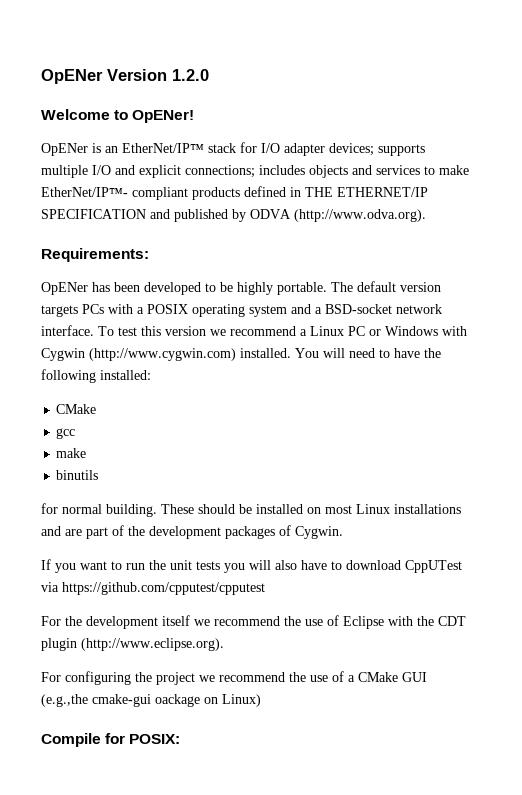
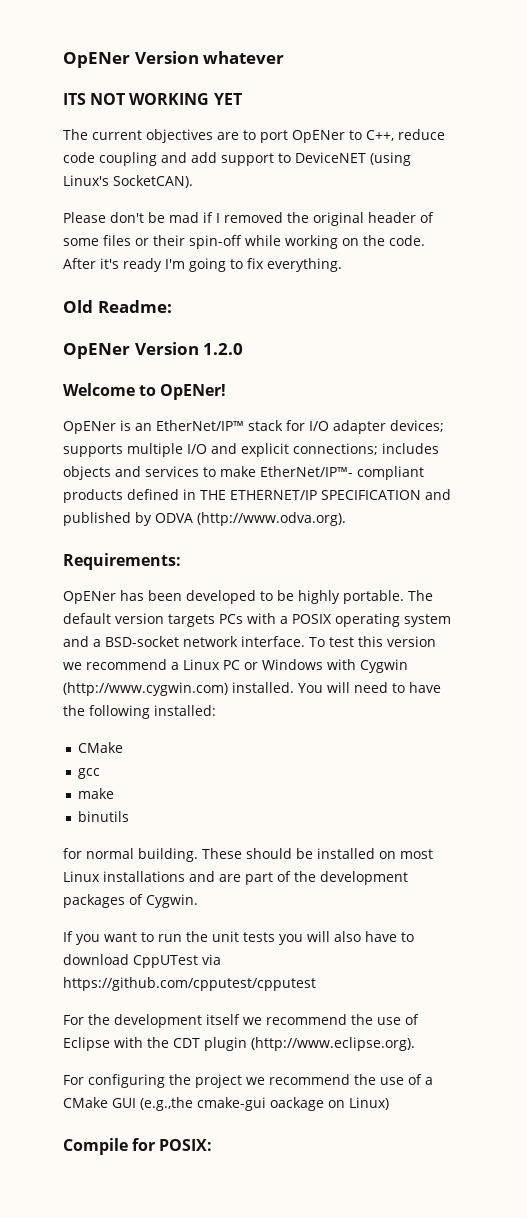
[41,69,167,84] OpENer Version -> [63,51,285,68] [63,93,242,105] [63,129,445,143] [63,152,411,166] [63,175,193,188] [63,212,434,226] [63,235,425,249] [63,258,342,272] [63,300,172,313] [63,342,199,359] OpENer Version whatever // ITS NOT WORKING YET // The current objectives are to port OpENer to C++, reduce code coupling and add support to DeviceNET (using Linux's SocketCAN). // Please don't be mad if I removed the original header of some files or their spin-off while working on the code. After it's ready I'm going to fix everything. // Old Readme: // OpENer Version

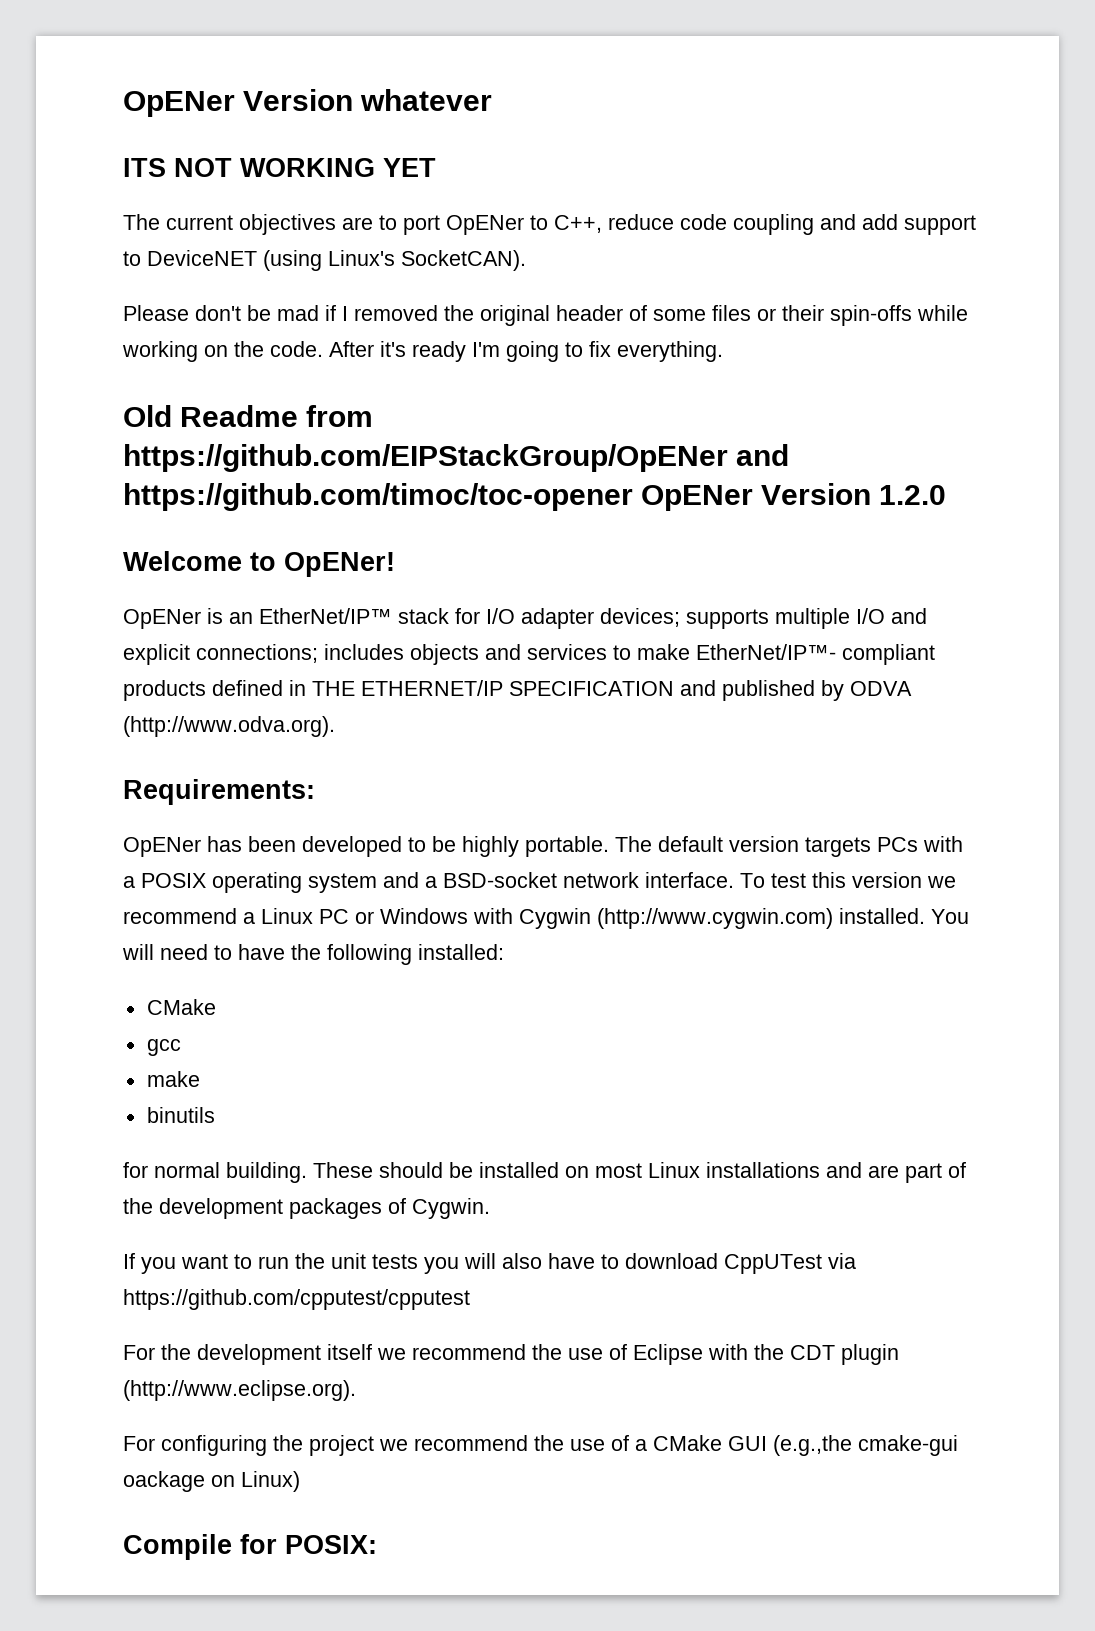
[189,235,242,249] spin-off -> [830,305,912,326] spin-offs
[97,300,172,313] Readme: // -> [180,405,374,427] [123,444,790,472] [123,483,633,511] Readme from https://github.com/EIPStackGroup/OpENer and https://github.com/timoc/toc-opener

